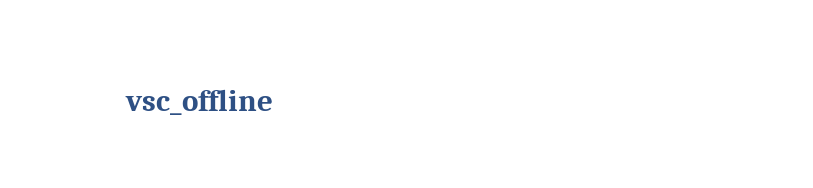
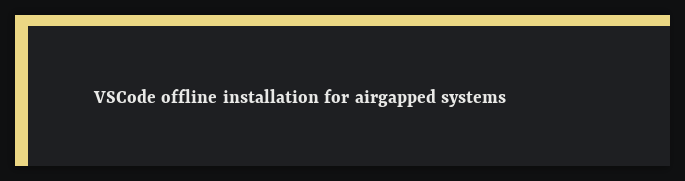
[125,89,273,115] vsc_offline -> [93,89,506,107] VSCode offline installation for airgapped systems

